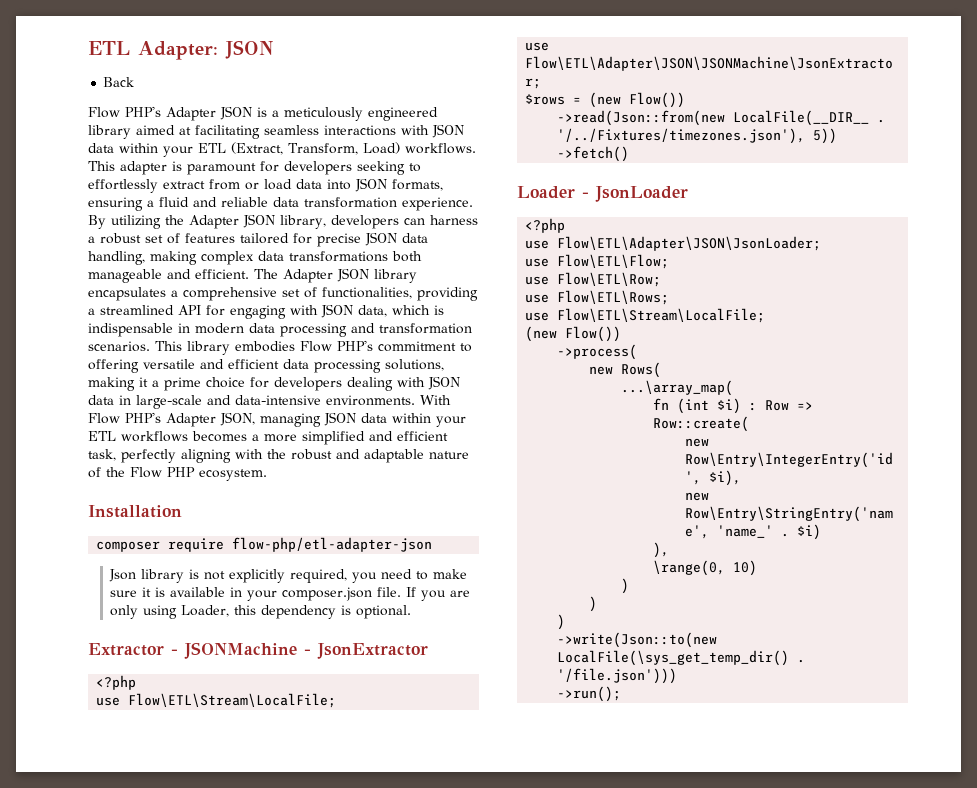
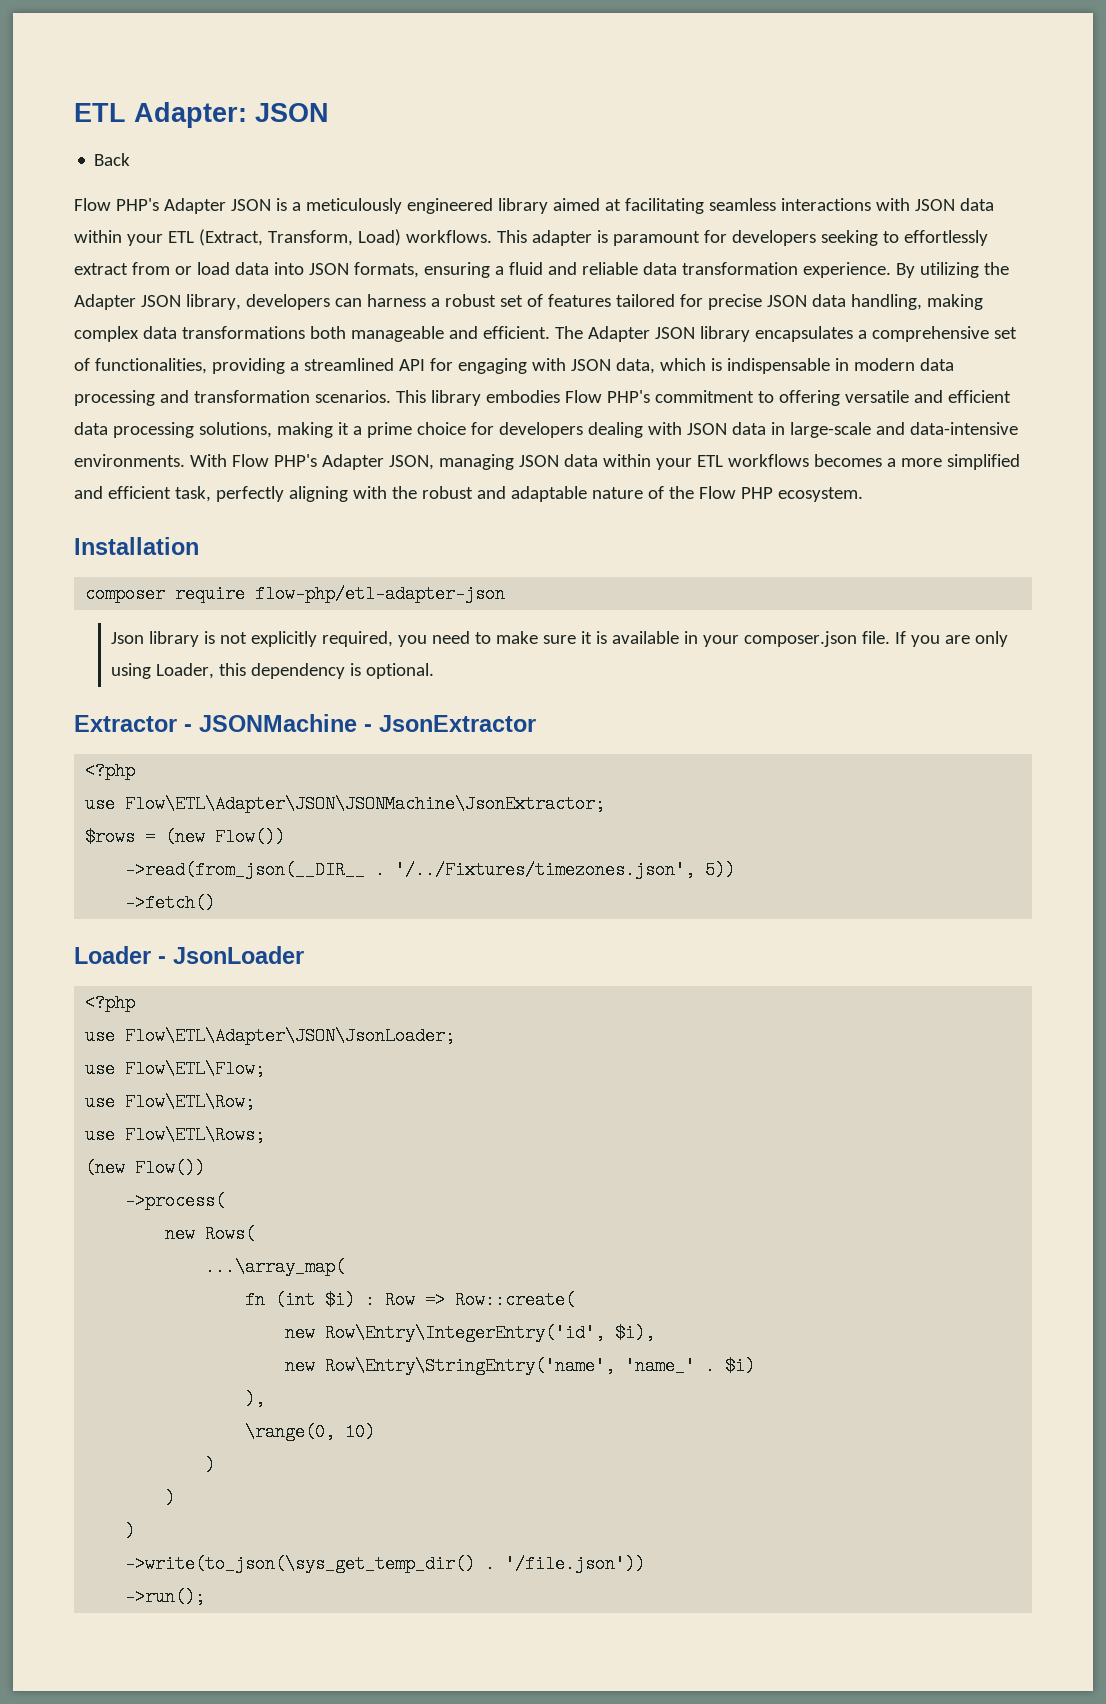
[96,693,337,708] // use Flow\ETL\Stream\LocalFile; -> (136, 771) none
[557,110,886,126] [557,128,806,144] ->read(Json::from(new LocalFile(__DIR__ . '/../Fixtures/timezones.json'), -> [125,861,696,879] ->read(from_json(__DIR__ . '/../Fixtures/timezones.json',
[525,308,766,323] // use Flow\ETL\Stream\LocalFile; -> (266, 1135) none
[557,632,718,648] [557,650,806,666] [557,668,678,684] ->write(Json::to(new LocalFile(\sys_get_temp_dir() . '/file.json'))) -> [125,1555,646,1573] ->write(to_json(\sys_get_temp_dir() . '/file.json'))

